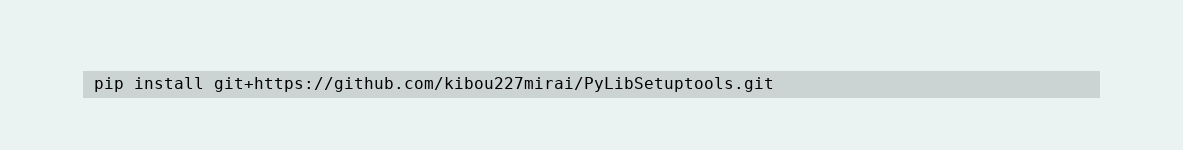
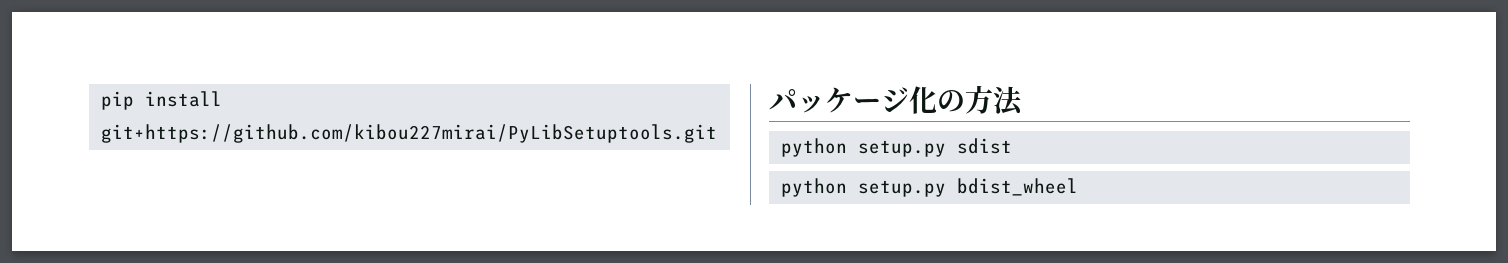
(774, 84) none -> [769,85,1024,116] [781,138,1012,157] [781,178,1078,197] // パッケージ化の方法 // python setup.py sdist // python setup.py bdist_wheel

